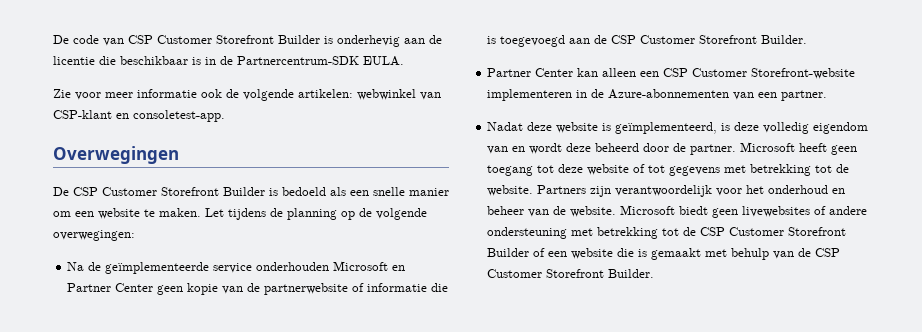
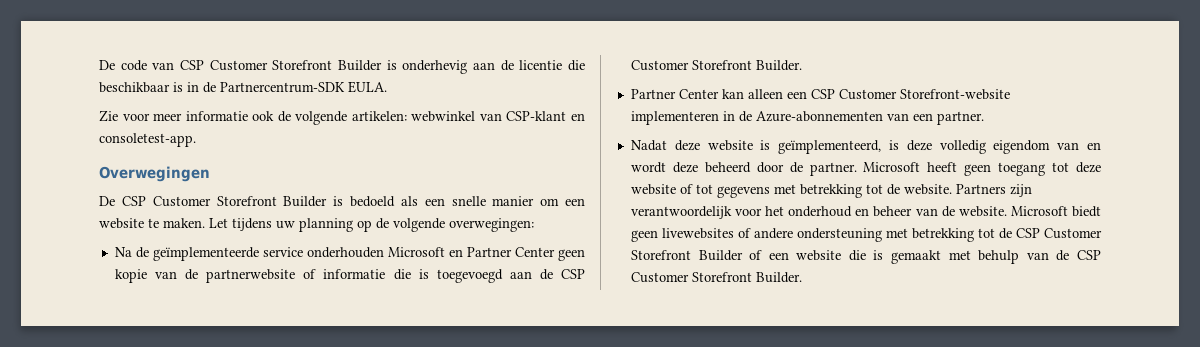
[270,208,283,217] de -> [276,221,295,229] uw

